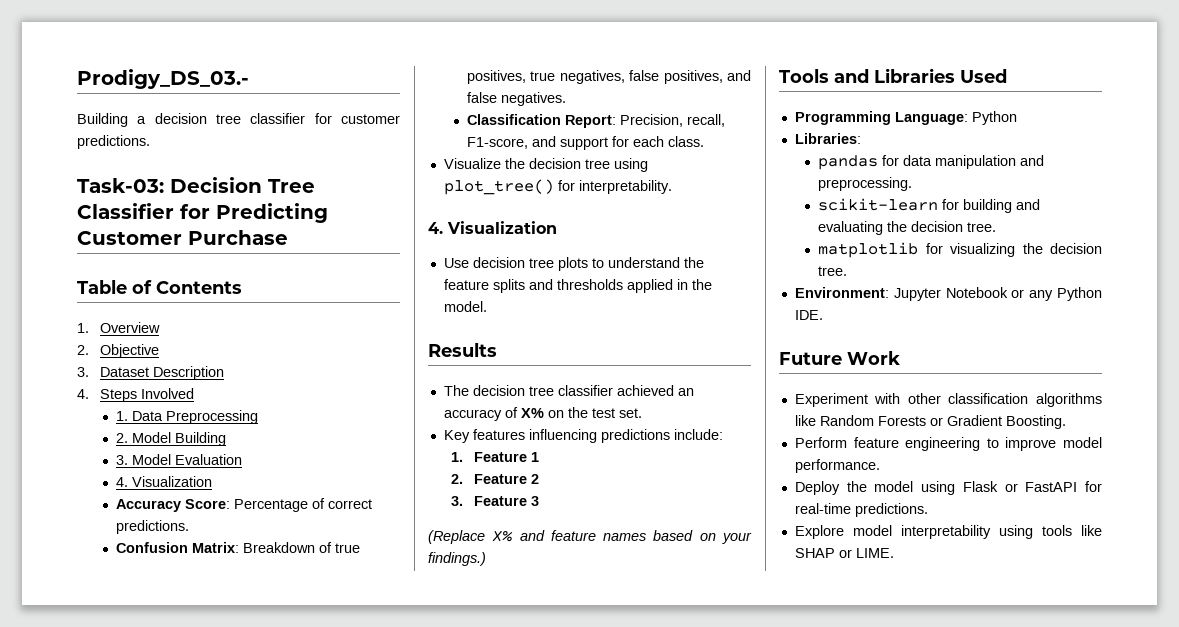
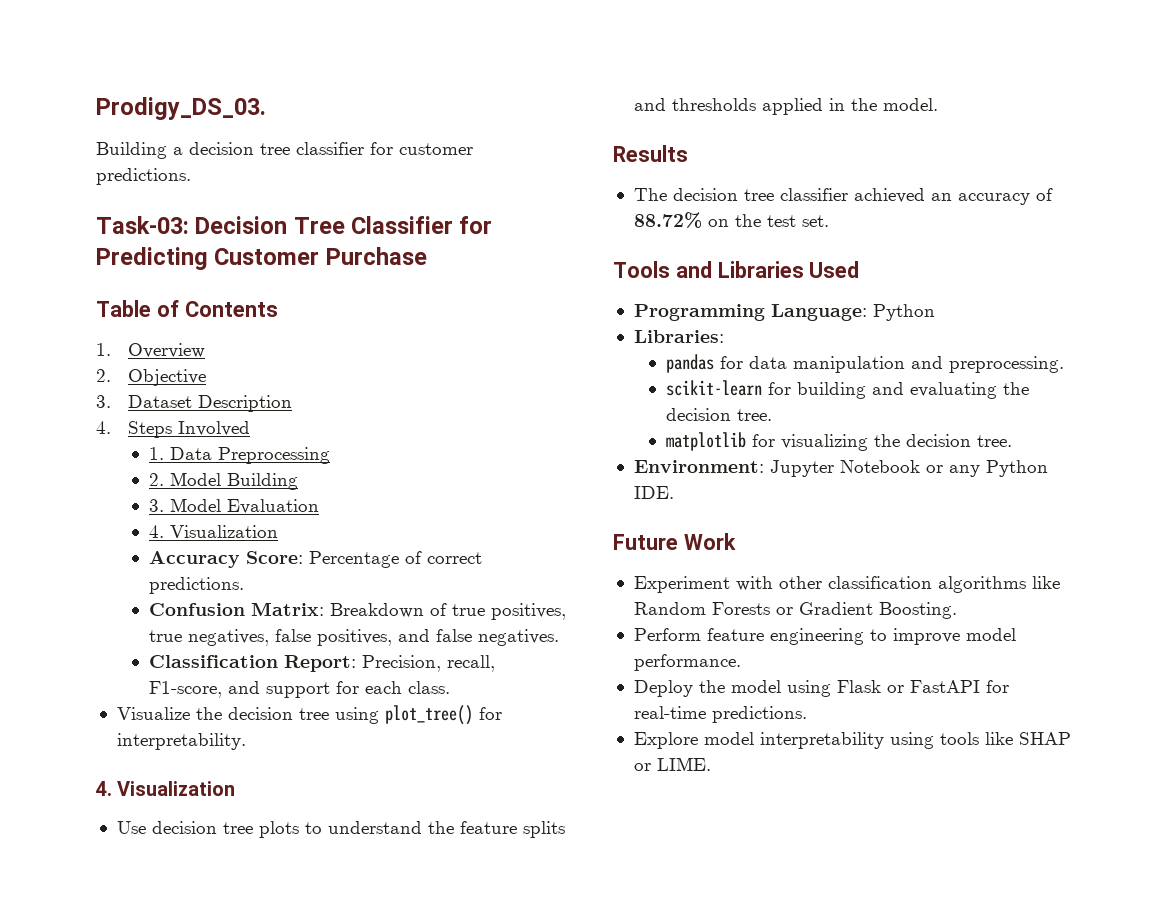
[77,69,249,89] Prodigy_DS_03.- -> [96,97,266,120] Prodigy_DS_03.
[520,408,544,418] X% -> [633,212,702,228] 88.72%
[443,429,723,443] [451,452,540,462] [451,474,540,484] [451,496,540,506] [428,530,752,544] [428,552,486,566] // Key features influencing predictions include: // 1. Feature 1 // 2. Feature 2 // 3. Feature 3 // (Replace X% and feature names based on your findings.) -> (829, 221) none

